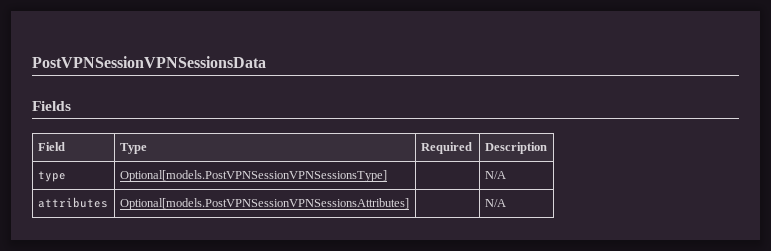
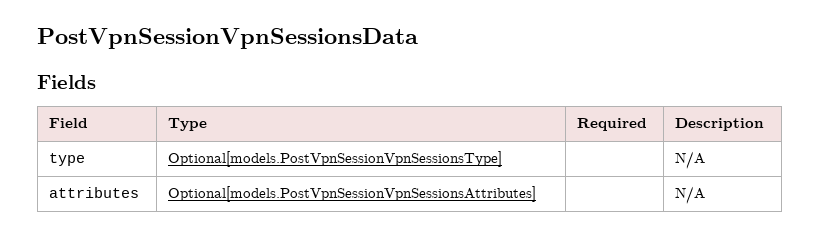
[32,56,266,68] PostVPNSessionVPNSessionsData -> [37,28,418,49] PostVpnSessionVpnSessionsData
[119,170,387,182] Optional[models.PostVPNSessionVPNSessionsType] -> [167,151,502,167] Optional[models.PostVpnSessionVpnSessionsType]
[119,198,409,210] Optional[models.PostVPNSessionVPNSessionsAttributes] -> [167,186,536,202] Optional[models.PostVpnSessionVpnSessionsAttributes]

